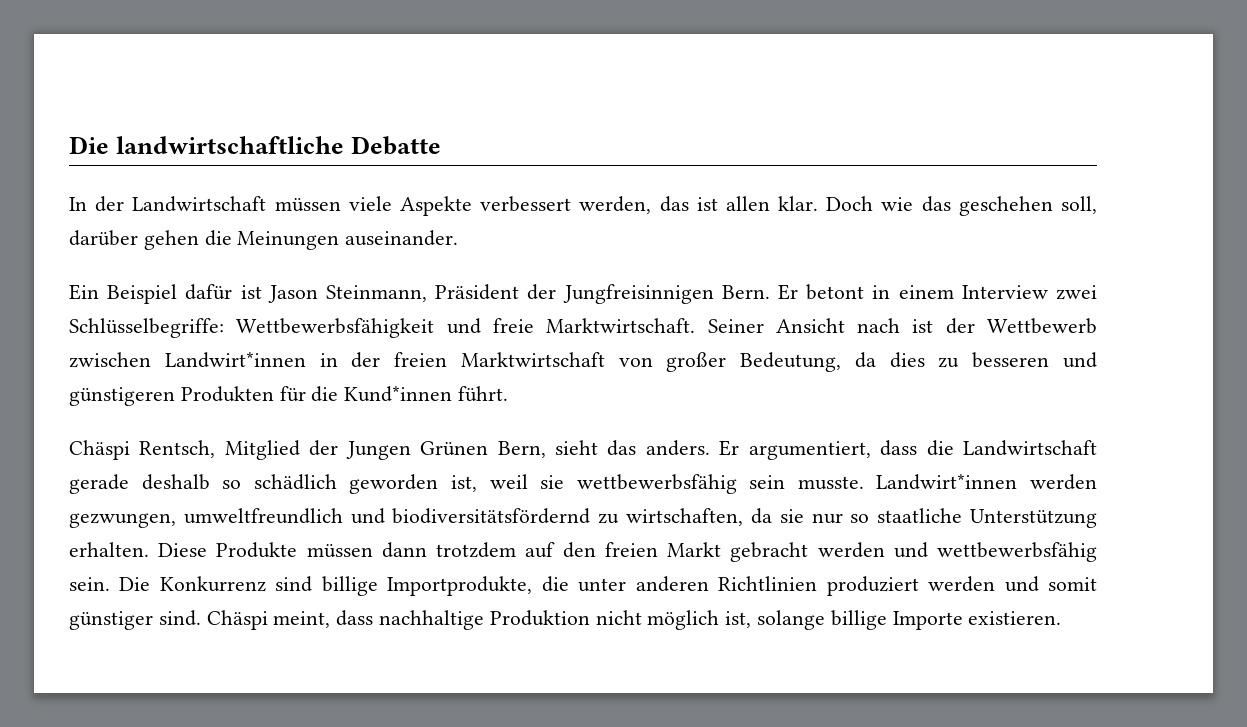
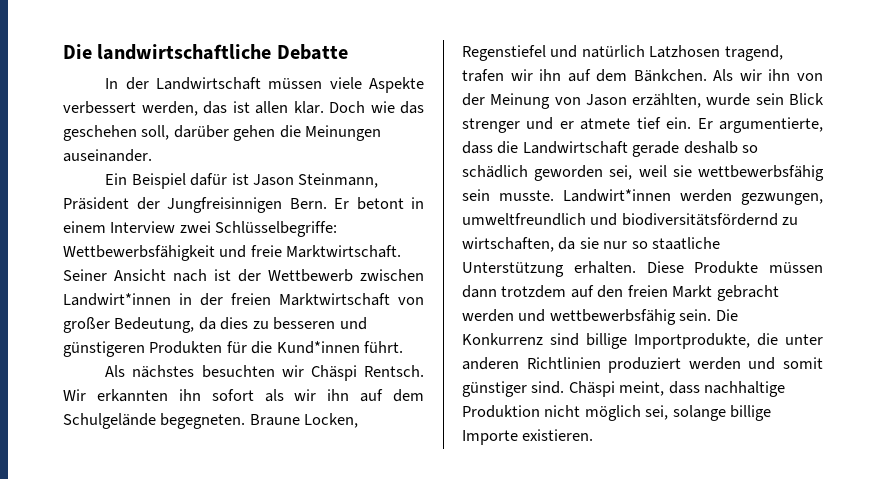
[69,440,871,460] Chäspi Rentsch, Mitglied der Jungen Grünen Bern, sieht das anders. Er argumentiert, -> [105,365,425,381] [63,389,424,402] [63,413,359,429] [462,45,783,61] [462,69,823,82] [462,93,824,109] [462,117,823,133] Als nächstes besuchten wir Chäspi Rentsch. Wir erkannten ihn sofort als wir ihn auf dem Schulgelände begegneten. Braune Locken, Regenstiefel und natürlich Latzhosen tragend, trafen wir ihn auf dem Bänkchen. Als wir ihn von der Meinung von Jason erzählten, wurde sein Blick strenger und er atmete tief ein. Er argumentierte,
[450,475,477,492] ist, -> [609,165,633,180] sei,
[725,611,752,628] ist, -> [645,405,669,420] sei,

